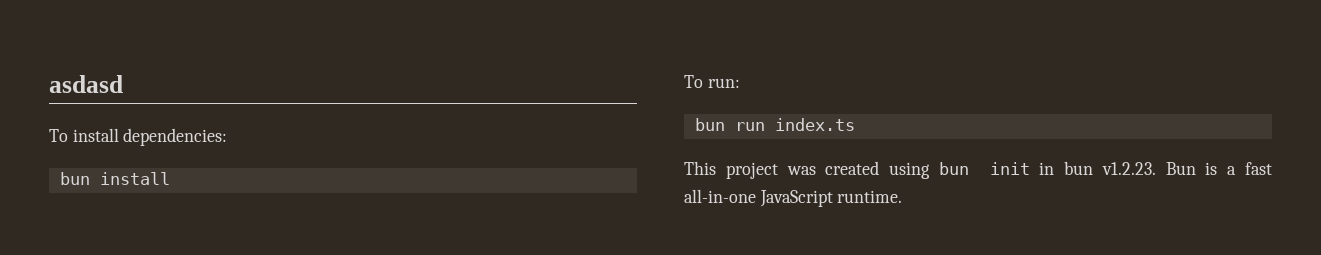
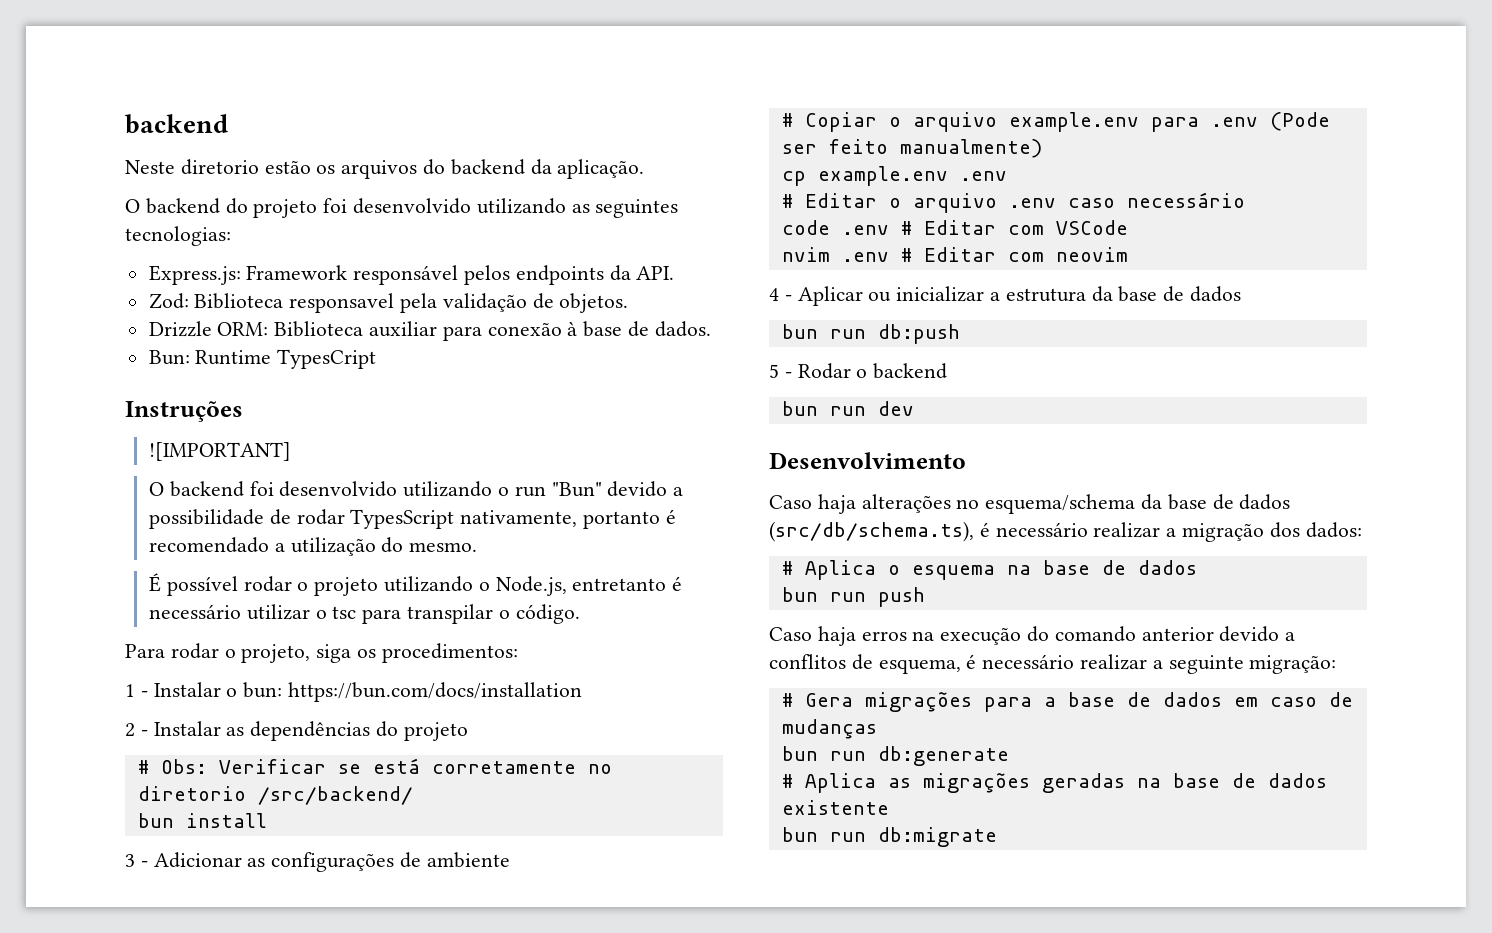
[49,75,123,93] [49,128,228,146] [59,172,170,185] [684,75,740,88] [694,118,855,131] [684,161,1272,179] [684,189,903,207] asdasd // To install dependencies: // bun install // To run: // bun run index.ts // This project was created using bun init in bun v1.2.23. Bun is a fast all-in-one JavaScript runtime. -> [125,114,228,134] [125,159,645,179] [125,198,679,218] [125,226,231,246] [148,265,675,285] [148,293,629,313] [148,321,711,341] [148,349,377,369] [125,401,243,422] [149,442,292,461] [149,481,684,497] [149,509,676,529] [149,537,478,556] [149,573,683,596] [149,604,580,624] [125,643,518,663] [125,682,583,702] [125,721,468,741] [137,758,612,774] [137,786,413,805] [137,813,267,828] [125,852,510,872] [781,112,1330,132] [781,139,1042,158] [781,166,1007,186] [781,192,1245,213] [781,220,1128,235] [781,247,1128,262] [769,286,1242,306] [781,324,960,344] [769,363,948,379] [781,401,914,416] [769,452,966,469] [769,494,1291,514] [769,521,1362,542] [781,560,1197,580] [781,587,925,607] [769,626,1296,646] [769,654,1337,674] [781,692,1353,712] [781,719,877,739] [781,746,1009,766] [781,773,1327,793] [781,800,889,815] [781,827,997,847] backend // Neste diretorio estão os arquivos do backend da aplicação. // O backend do projeto foi desenvolvido utilizando as seguintes tecnologias: // Express.js: Framework responsável pelos endpoints da API. // Zod: Biblioteca responsavel pela validação de objetos. // Drizzle ORM: Biblioteca auxiliar para conexão à base de dados. // Bun: Runtime TypesCript // Instruções // ![IMPORTANT] // O backend foi desenvolvido utilizando o run "Bun" devido a possibilidade de rodar TypesScript nativamente, portanto é recomendado a utilização do mesmo. // É possível rodar o projeto utilizando o Node.js, entretanto é necessário utilizar o tsc para transpilar o código. // Para rodar o projeto, siga os procedimentos: // 1 - Instalar o bun: https://bun.com/docs/installation // 2 - Instalar as dependências do projeto // # Obs: Verificar se está corretamente no diretorio /src/backend/ // bun install // 3 - Adicionar as configurações de ambiente // # Copiar o arquivo example.env para .env (Pode ser feito manualmente) // cp example.env .env // # Editar o arquivo .env caso necessário // code .env # Editar com VSCode // nvim .env # Editar com neovim // 4 - Aplicar ou inicializar a estrutura da base de dados // bun run db:push // 5 - Rodar o backend // bun run dev // Desenvolvimento // Caso haja alterações no esquema/schema da base de dados (src/db/schema.ts), é necessário realizar a migração dos dados: // # Aplica o esquema na base de dados // bun run push // Caso haja erros na execução do comando anterior devido a conflitos de esquema, é necessário realizar a seguinte migração: // # Gera migrações para a base de dados em caso de mudanças // bun run db:generate // # Aplica as migrações geradas na base de dados existente // bun run db:migrate

